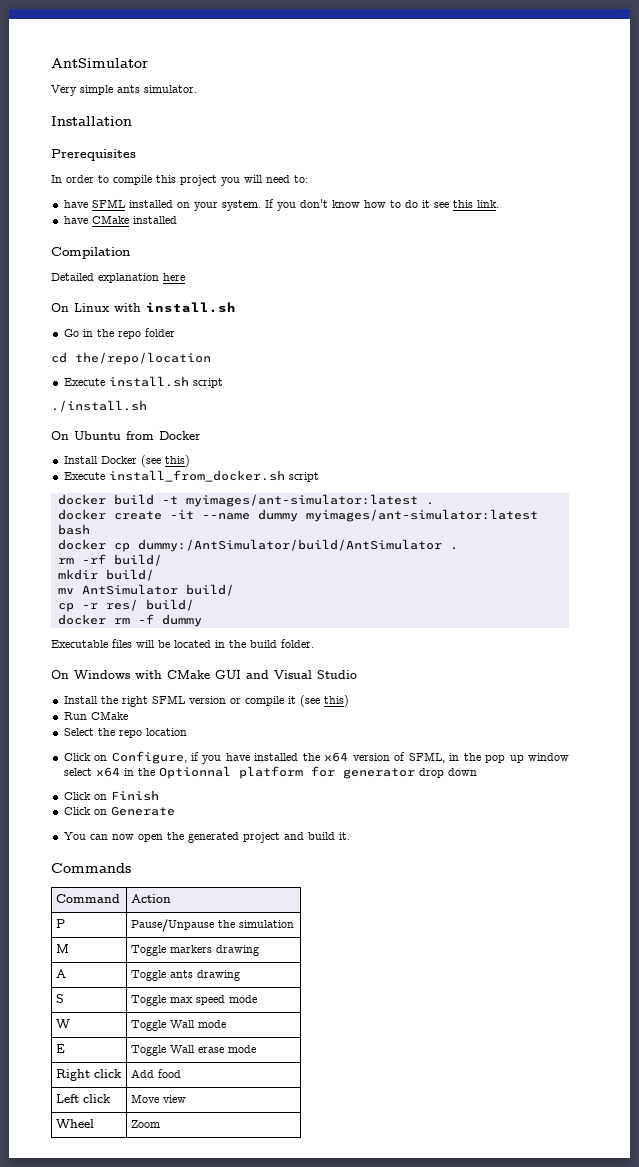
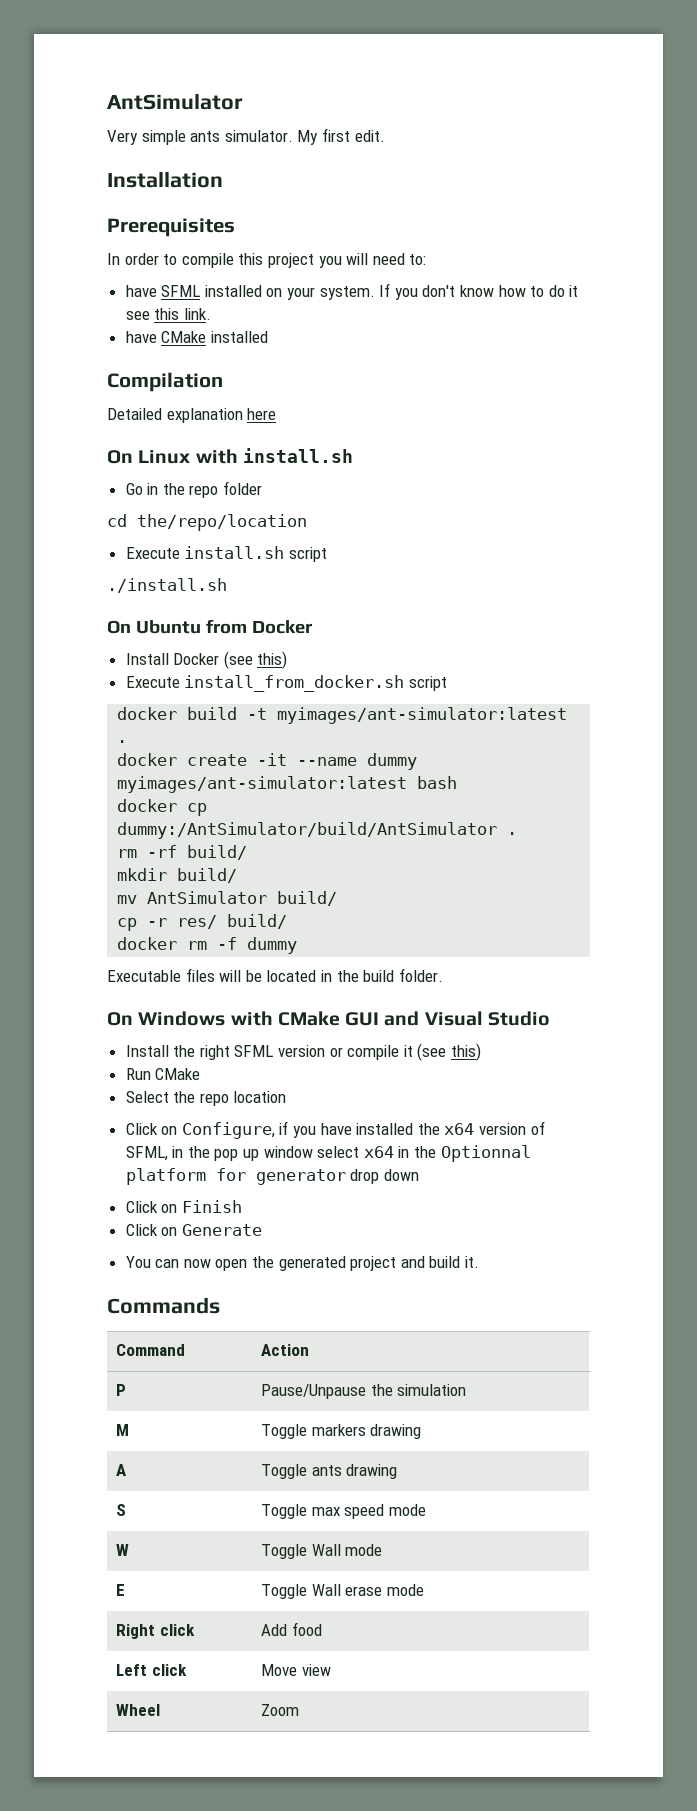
(197, 89) none -> [297,128,385,145] My first edit.

